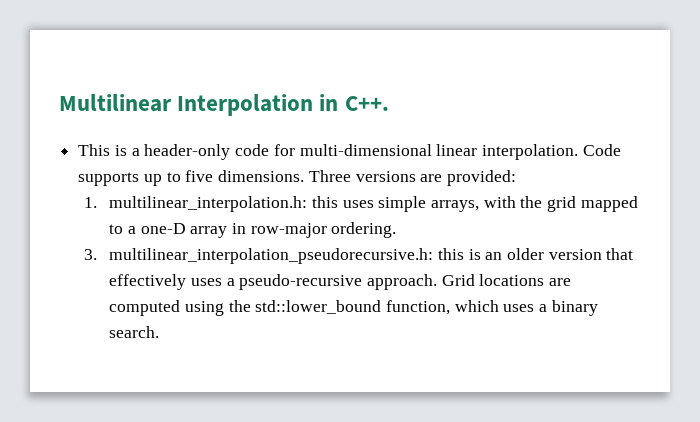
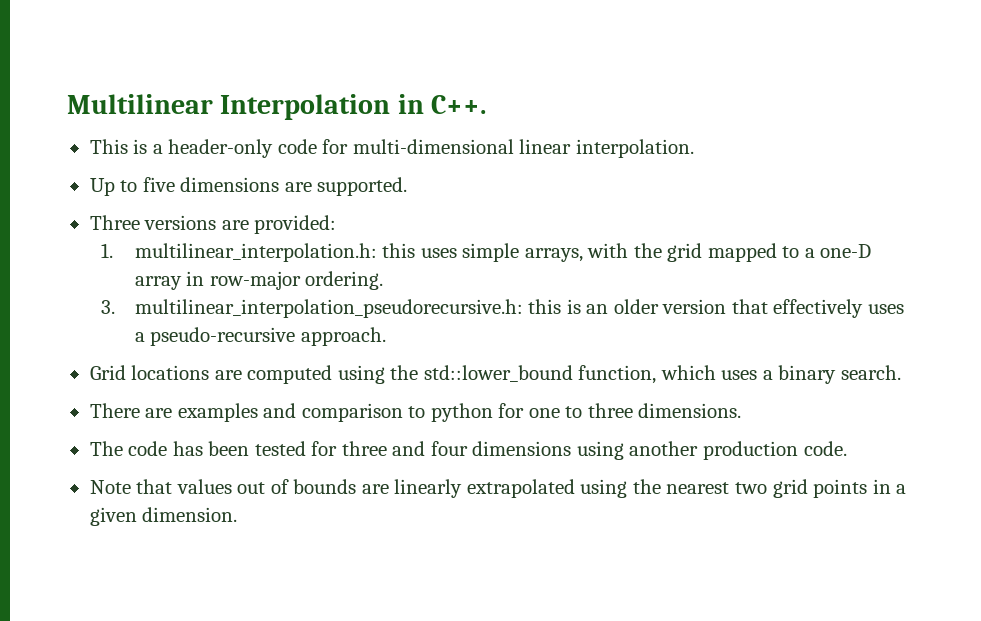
[582,144,621,156] [78,170,305,186] Code supports up to five dimensions. -> [89,177,408,196] // Up to five dimensions are supported. //
(437, 282) none -> (386, 336) //
(160, 332) none -> [89,403,742,422] [89,441,847,460] [89,479,907,498] [89,507,238,526] // There are examples and comparison to python for one to three dimensions. // The code has been tested for three and four dimensions using another production code. // Note that values out of bounds are linearly extrapolated using the nearest two grid points in a given dimension.

